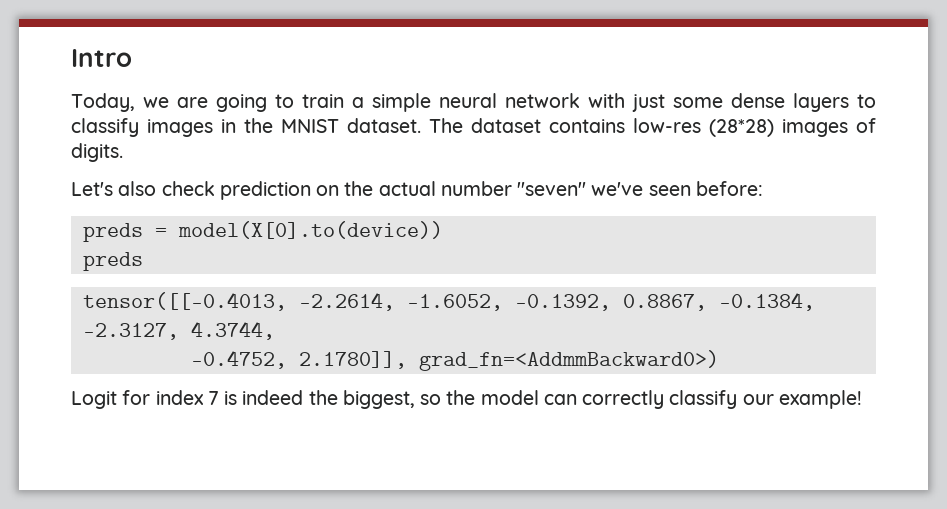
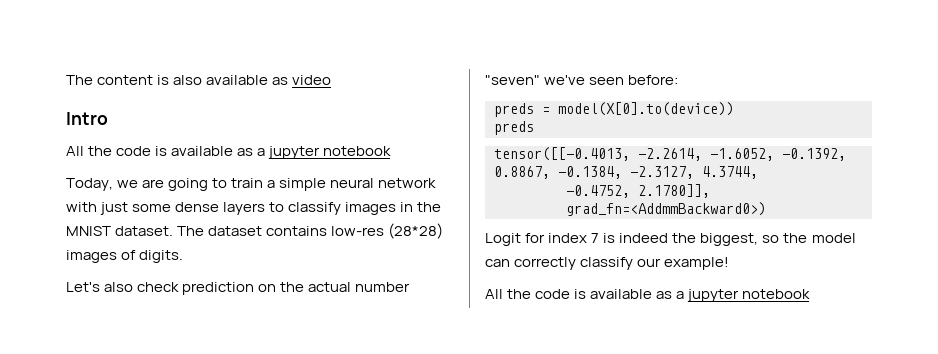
[71,49,132,67] Intro -> [66,75,332,85] [66,112,108,125] [66,146,392,159] The content is also available as video // Intro // All the code is available as a jupyter notebook
(862, 399) none -> [485,289,811,302] // All the code is available as a jupyter notebook

